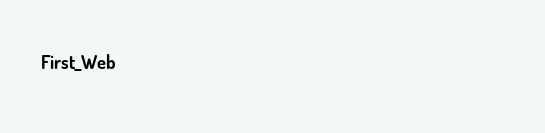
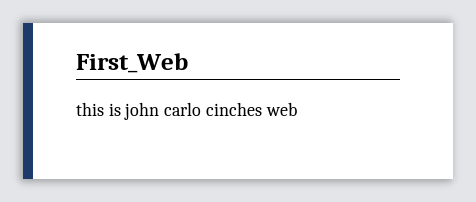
(116, 62) none -> [76,102,297,120] // this is john carlo cinches web

